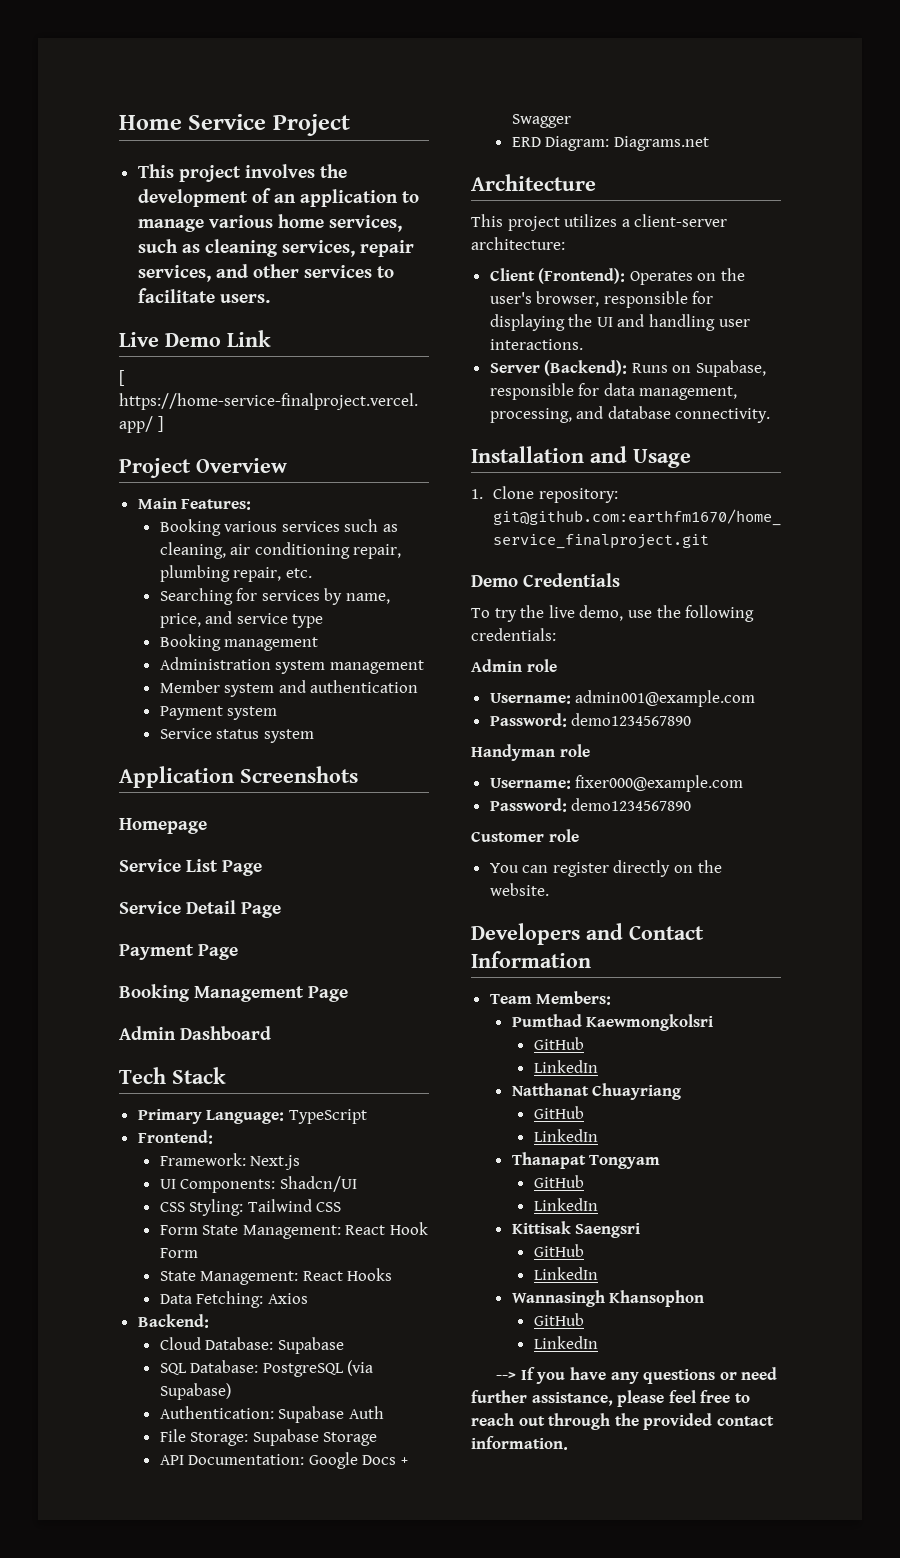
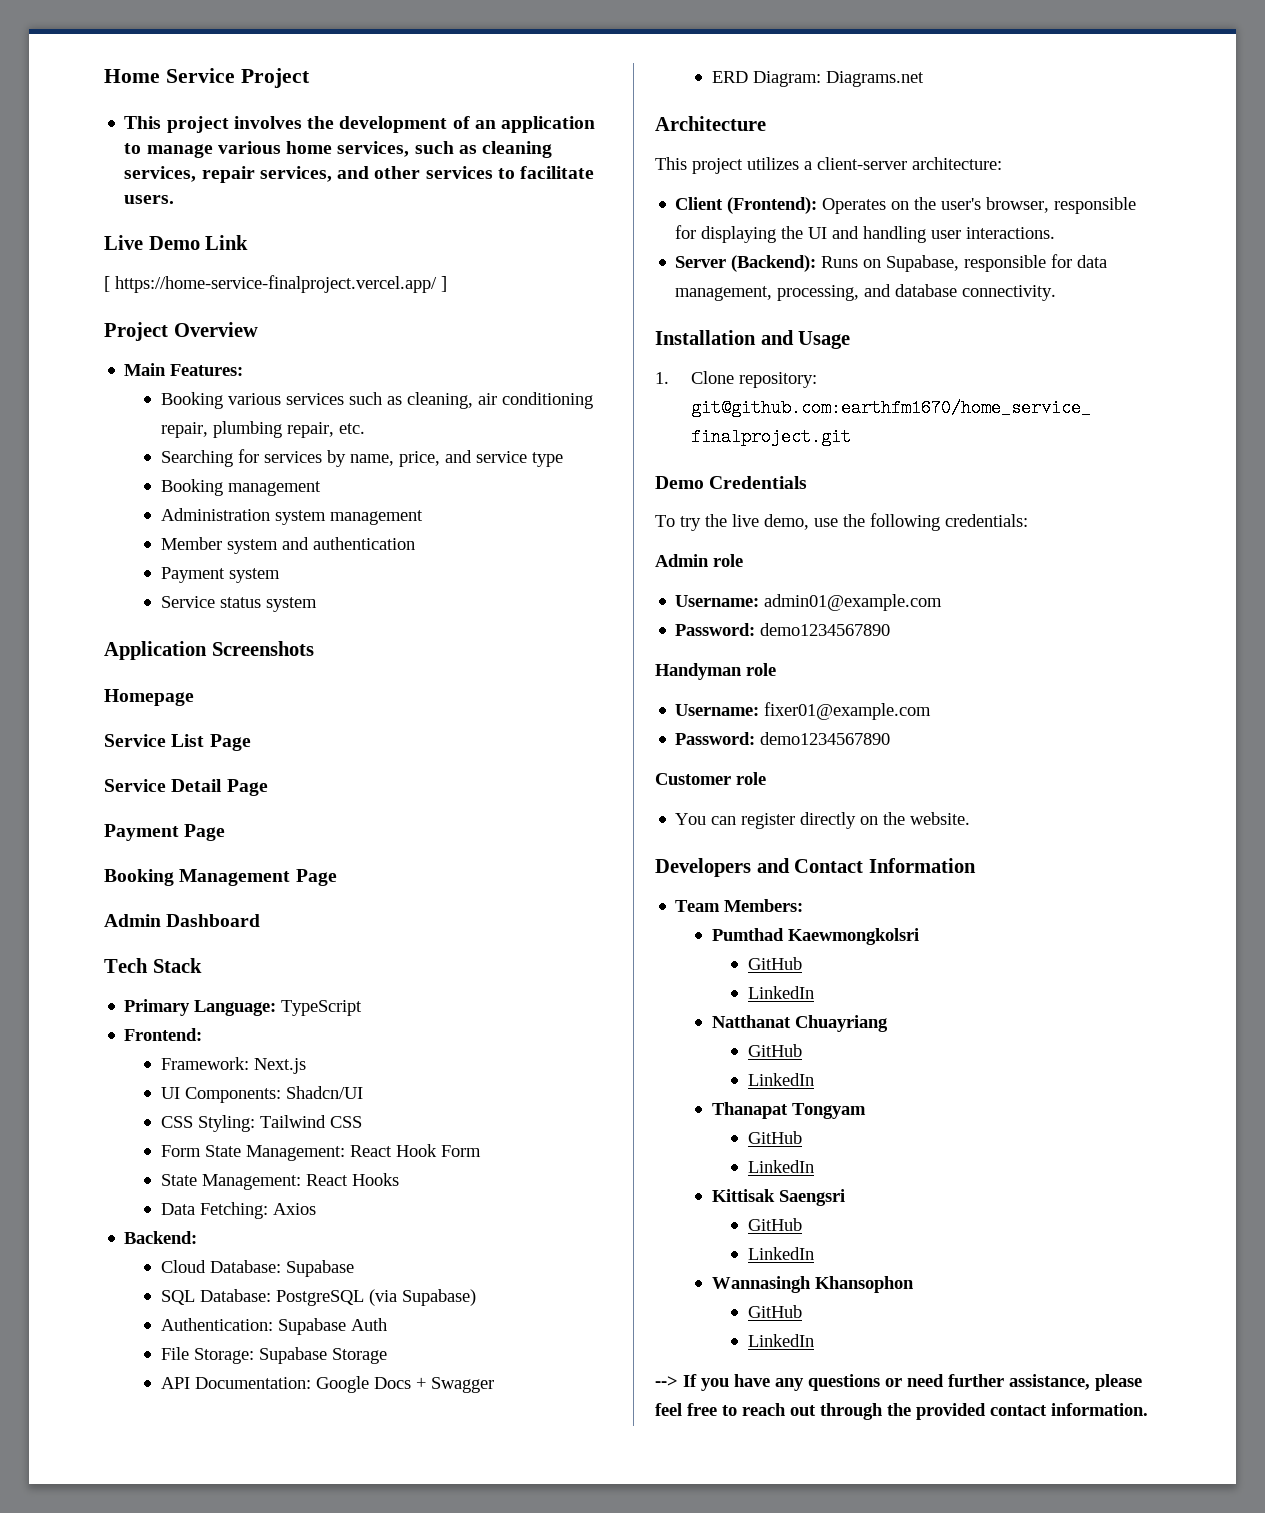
[575,690,756,707] admin001@example.com -> [764,594,943,611] admin01@example.com
[575,775,744,792] fixer000@example.com -> [764,702,932,720] fixer01@example.com

